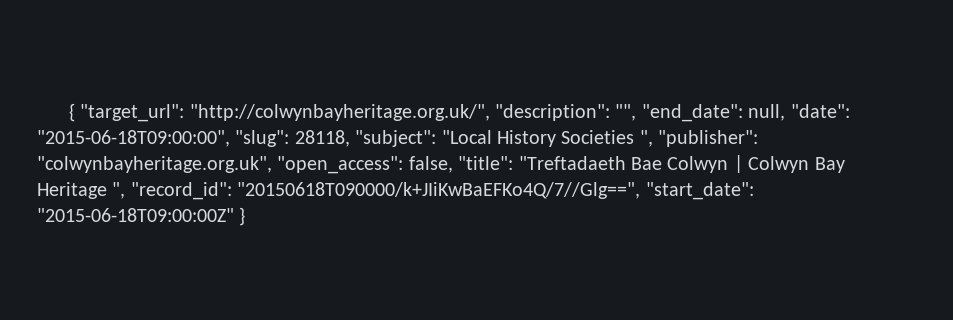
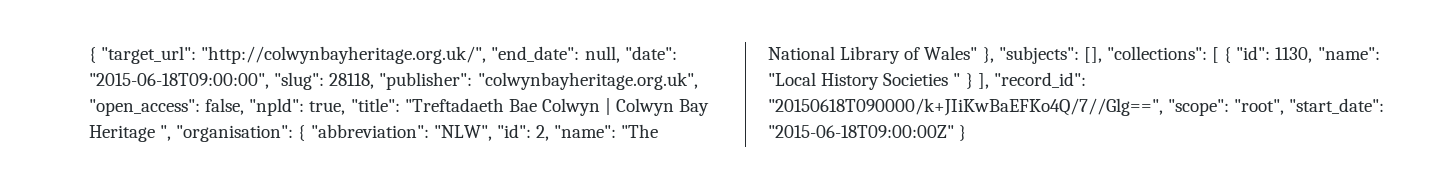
[495,104,637,121] "description": "", -> (487, 55) none
[355,130,653,147] "subject": "Local History Societies ", -> (375, 81) none
(453, 164) none -> [249,98,346,116] "npld": true,
[130,182,641,200] "record_id": "20150618T090000/k+JIiKwBaEFKo4Q/7//Glg==", -> [176,124,659,142] [768,46,1380,64] [768,72,1086,90] [768,98,1285,116] "organisation": { "abbreviation": "NLW", "id": 2, "name": "The National Library of Wales" }, "subjects": [], "collections": [ { "id": 1130, "name": "Local History Societies " } ], "record_id": "20150618T090000/k+JIiKwBaEFKo4Q/7//Glg==", "scope": "root",

